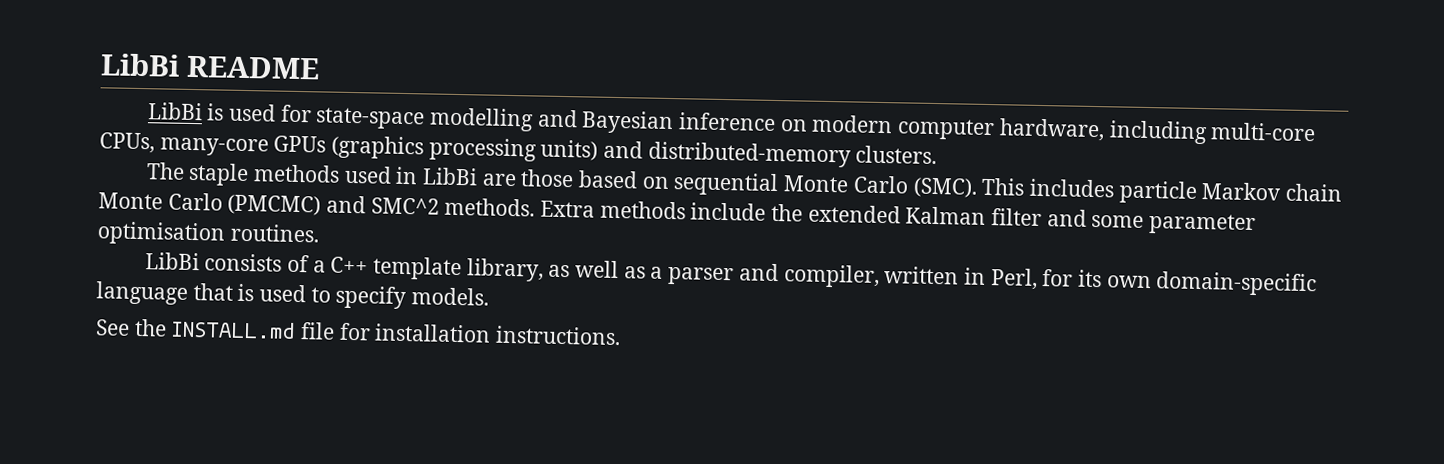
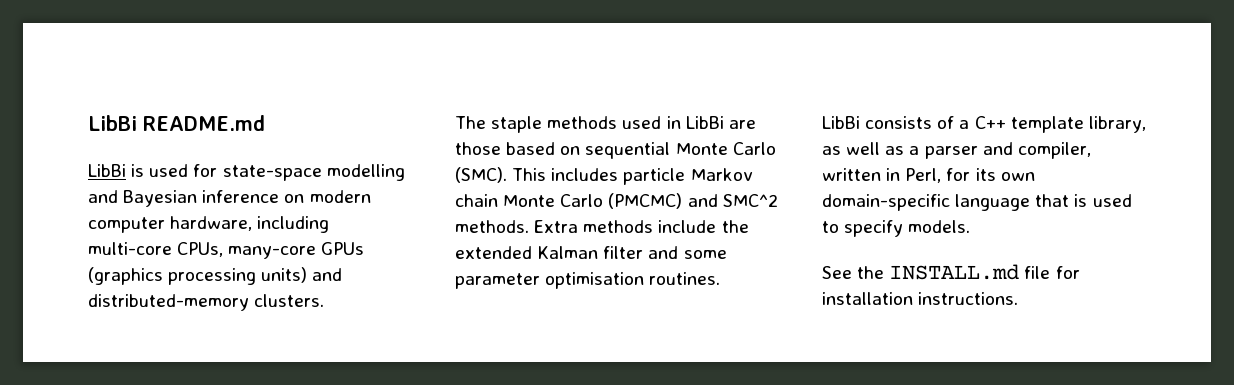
[100,53,320,80] LibBi README -> [88,115,265,131] LibBi README.md

